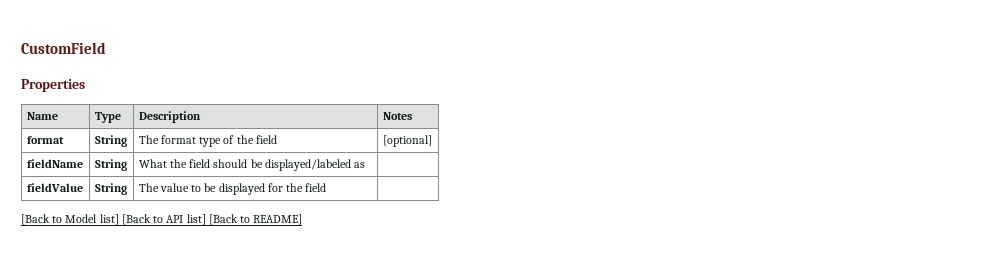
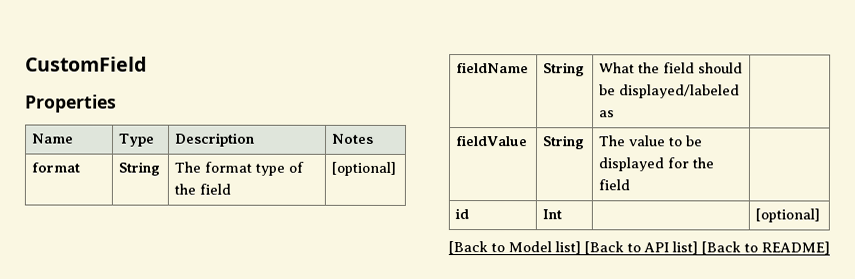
(327, 187) none -> [455,208,470,220] [542,209,563,220] [755,208,821,223] // id | Int | | [optional]

